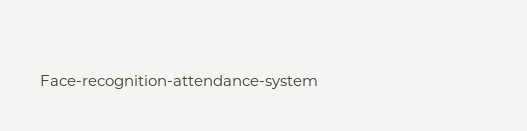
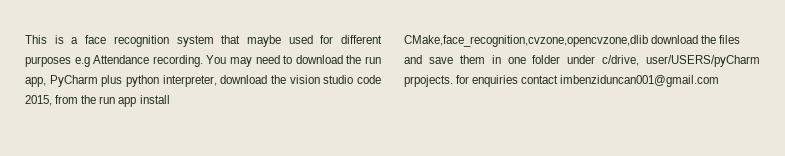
[40,75,318,89] Face-recognition-attendance-system -> [25,35,382,47] [25,55,382,67] [25,75,381,87] [25,95,170,107] [404,35,741,47] [404,55,760,67] [404,75,720,87] This is a face recognition system that maybe used for different purposes e.g Attendance recording. You may need to download the run app, PyCharm plus python interpreter, download the vision studio code 2015, from the run app install CMake,face_recognition,cvzone,opencvzone,dlib download the files and save them in one folder under c/drive, user/USERS/pyCharm prpojects. for enquiries contact imbenziduncan001@gmail.com

